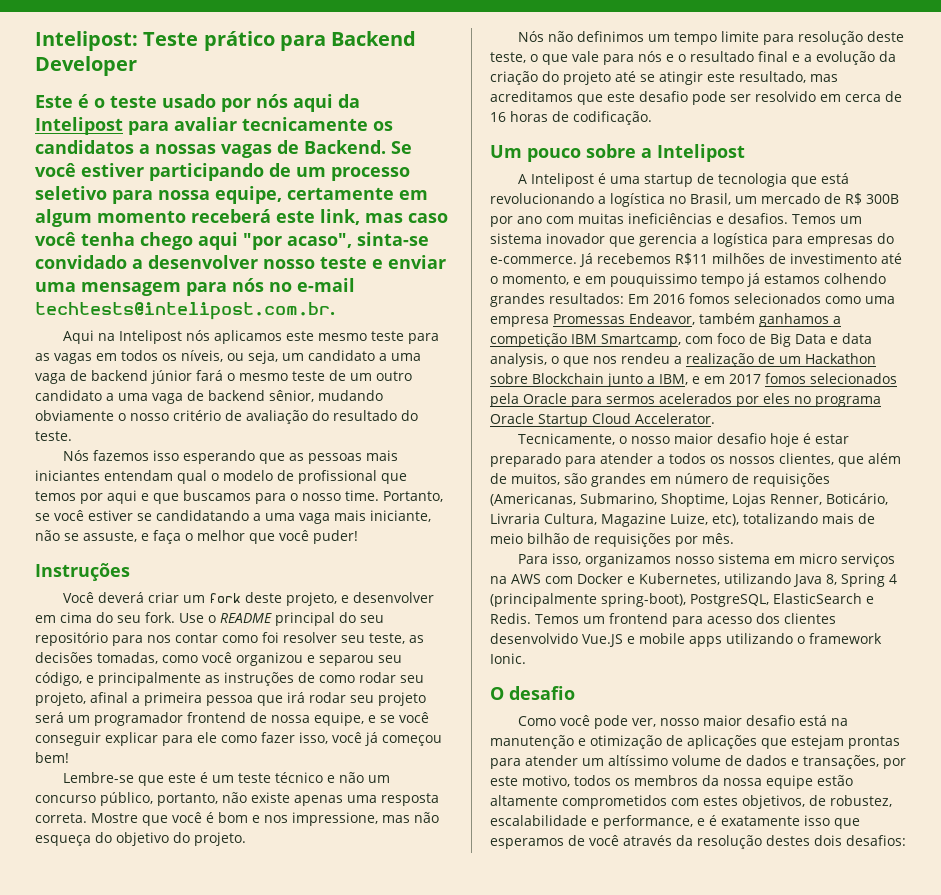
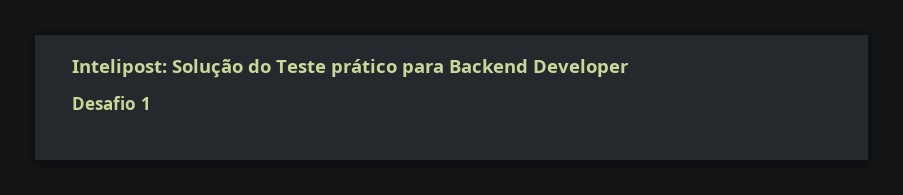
(138, 41) none -> [172,59,271,78] Solução do
[35,94,360,112] [35,117,393,135] [35,140,412,158] [35,163,410,181] [35,186,428,204] [35,209,448,227] [35,232,429,250] [35,255,446,269] [35,278,355,296] [35,302,335,320] [62,330,439,344] [35,350,421,364] [35,370,412,384] [35,390,383,404] [35,410,418,424] [35,431,72,441] [62,450,398,464] [35,470,407,484] [35,490,443,504] [35,510,431,524] [35,530,358,544] [35,563,130,581] [62,592,434,606] [35,612,384,626] [35,632,424,646] [35,652,402,666] [35,672,424,686] [35,692,426,706] [35,712,429,726] [35,732,442,746] [35,752,69,763] [62,772,390,786] [35,792,439,806] [35,812,439,826] [35,832,246,846] [517,31,904,45] [490,51,896,65] [490,71,838,85] [490,91,902,105] [490,111,652,125] [490,144,745,162] [517,173,849,187] [490,193,899,207] [490,213,862,227] [490,233,894,247] [490,253,902,267] [490,273,886,287] [490,293,895,307] [490,313,841,327] [490,333,872,347] [490,353,876,367] [490,373,897,387] [490,393,881,407] [490,413,715,427] [517,433,849,447] [490,453,901,467] [490,473,830,487] [490,493,888,507] [490,513,875,527] [490,533,734,547] [517,553,895,567] [490,573,897,587] [490,593,874,607] [490,613,836,627] [490,633,882,647] [490,653,526,664] [490,686,575,700] [517,715,848,729] [490,735,900,749] [490,755,906,769] [490,775,853,789] [490,795,892,809] [490,815,860,829] [490,835,906,849] Este é o teste usado por nós aqui da Intelipost para avaliar tecnicamente os candidatos a nossas vagas de Backend. Se você estiver participando de um processo seletivo para nossa equipe, certamente em algum momento receberá este link, mas caso você tenha chego aqui "por acaso", sinta-se convidado a desenvolver nosso teste e enviar uma mensagem para nós no e-mail techtests@intelipost.com.br. // Aqui na Intelipost nós aplicamos este mesmo teste para as vagas em todos os níveis, ou seja, um candidato a uma vaga de backend júnior fará o mesmo teste de um outro candidato a uma vaga de backend sênior, mudando obviamente o nosso critério de avaliação do resultado do teste. // Nós fazemos isso esperando que as pessoas mais iniciantes entendam qual o modelo de profissional que temos por aqui e que buscamos para o nosso time. Portanto, se você estiver se candidatando a uma vaga mais iniciante, não se assuste, e faça o melhor que você puder! // Instruções // Você deverá criar um fork deste projeto, e desenvolver em cima do seu fork. Use o README principal do seu repositório para nos contar como foi resolver seu teste, as decisões tomadas, como você organizou e separou seu código, e principalmente as instruções de como rodar seu projeto, afinal a primeira pessoa que irá rodar seu projeto será um programador frontend de nossa equipe, e se você conseguir explicar para ele como fazer isso, você já começou bem! // Lembre-se que este é um teste técnico e não um concurso público, portanto, não existe apenas uma resposta correta. Mostre que você é bom e nos impressione, mas não esqueça do objetivo do projeto. // Nós não definimos um tempo limite para resolução deste teste, o que vale para nós e o resultado final e a evolução da criação do projeto até se atingir este resultado, mas acreditamos que este desafio pode ser resolvido em cerca de 16 horas de codificação. // Um pouco sobre a Intelipost // A Intelipost é uma startup de tecnologia que está revolucionando a logística no Brasil, um mercado de R$ 300B por ano com muitas ineficiências e desafios. Temos um sistema inovador que gerencia a logística para empresas do e-commerce. Já recebemos R$11 milhões de investimento até o momento, e em pouquissimo tempo já estamos colhendo grandes resultados: Em 2016 fomos selecionados como uma empresa Promessas Endeavor, também ganhamos a competição IBM Smartcamp, com foco de Big Data e data analysis, o que nos rendeu a realização de um Hackathon sobre Blockchain junto a IBM, e em 2017 fomos selecionados pela Oracle para sermos acelerados por eles no programa Oracle Startup Cloud Accelerator. // Tecnicamente, o nosso maior desafio hoje é estar preparado para atender a todos os nossos clientes, que além de muitos, são grandes em número de requisições (Americanas, Submarino, Shoptime, Lojas Renner, Boticário, Livraria Cultura, Magazine Luize, etc), totalizando mais de meio bilhão de requisições por mês. // Para isso, organizamos nosso sistema em micro serviços na AWS com Docker e Kubernetes, utilizando Java 8, Spring 4 (principalmente spring-boot), PostgreSQL, ElasticSearch e Redis. Temos um frontend para acesso dos clientes desenvolvido Vue.JS e mobile apps utilizando o framework Ionic. // O desafio // Como você pode ver, nosso maior desafio está na manutenção e otimização de aplicações que estejam prontas para atender um altíssimo volume de dados e transações, por este motivo, todos os membros da nossa equipe estão altamente comprometidos com estes objetivos, de robustez, escalabilidade e performance, e é exatamente isso que esperamos de você através da resolução destes dois desafios: -> [72,96,151,110] Desafio 1

